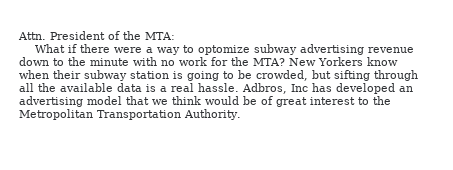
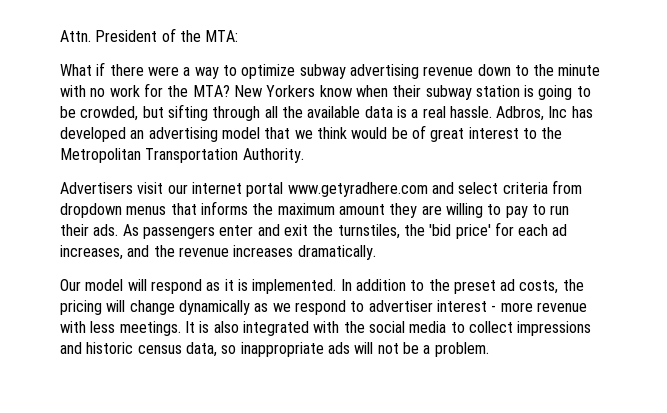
[198,45,251,55] optomize -> [241,64,296,79] optimize
(241, 114) none -> [60,180,582,197] [60,201,570,218] [60,222,568,239] [60,245,376,260] [60,279,584,294] [60,300,587,315] [60,321,592,336] [60,342,489,357] // Advertisers visit our internet portal www.getyradhere.com and select criteria from dropdown menus that informs the maximum amount they are willing to pay to run their ads. As passengers enter and exit the turnstiles, the 'bid price' for each ad increases, and the revenue increases dramatically. // Our model will respond as it is implemented. In addition to the preset ad costs, the pricing will change dynamically as we respond to advertiser interest - more revenue with less meetings. It is also integrated with the social media to collect impressions and historic census data, so inappropriate ads will not be a problem.

